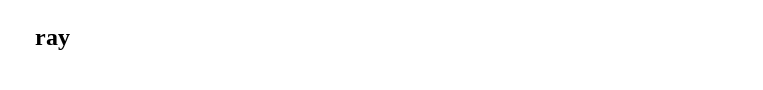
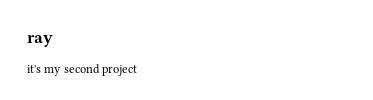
(70, 42) none -> [27,64,138,76] // it's my second project

